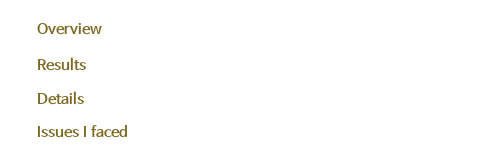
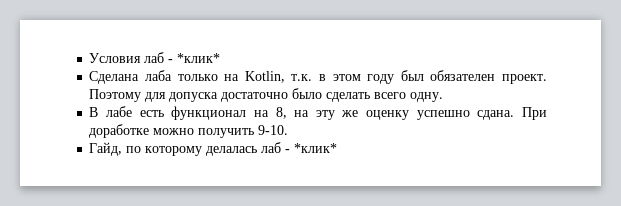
[37,23,102,35] [37,57,86,71] [37,91,84,105] [37,125,128,138] Overview // Results // Details // Issues I faced -> [89,52,221,63] [89,70,547,84] [89,88,444,102] [89,106,547,120] [89,124,289,138] [89,142,338,156] Условия лаб - *клик* // Сделана лаба только на Kotlin, т.к. в этом году был обязателен проект. Поэтому для допуска достаточно было сделать всего одну. // В лабе есть функционал на 8, на эту же оценку успешно сдана. При доработке можно получить 9-10. // Гайд, по которому делалась лаб - *клик*

